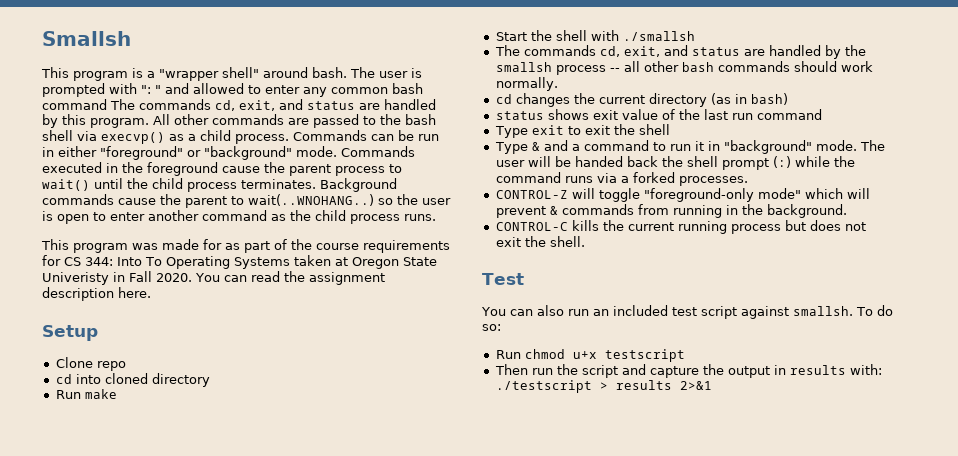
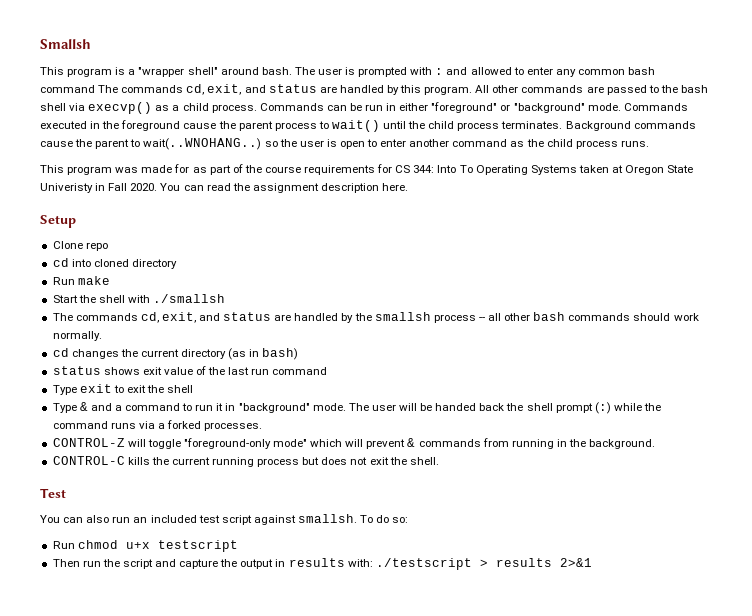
[141,85,161,94] ": " -> [435,68,444,75] :

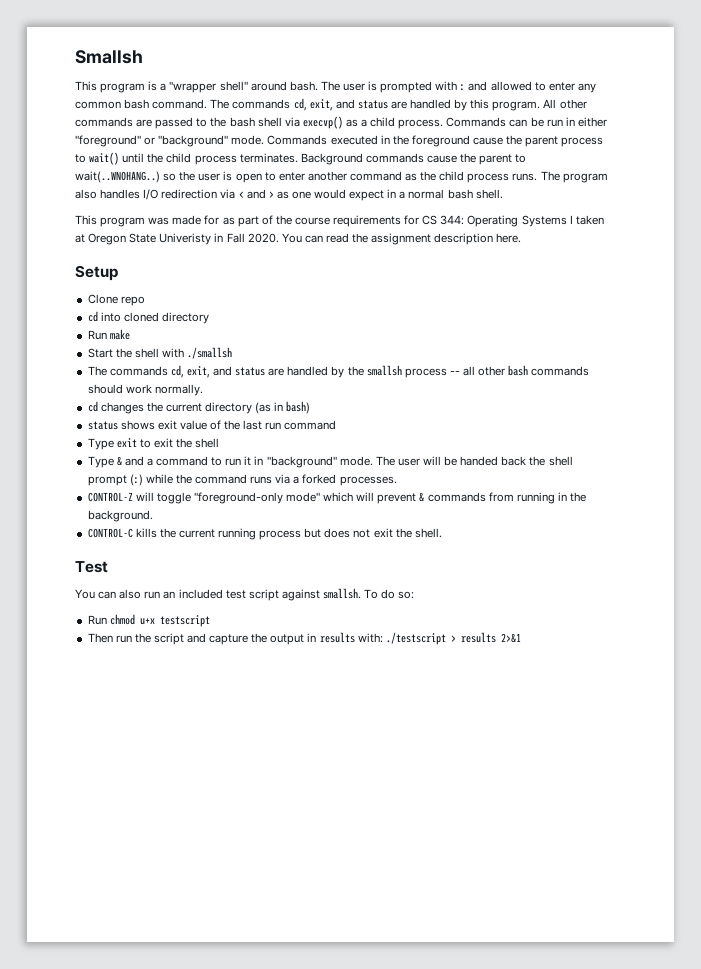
[40,85,95,93] command -> [152,99,208,109] command.
(649, 143) none -> [540,171,608,183] [75,189,503,201] The program also handles I/O redirection via < and > as one would expect in a normal bash shell.
[437,165,473,173] Into To -> (465, 220) none
(577, 170) none -> [569,215,573,224] I

